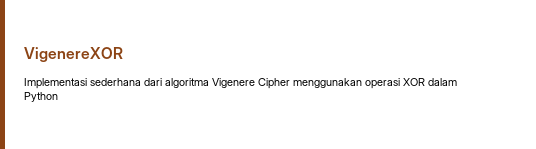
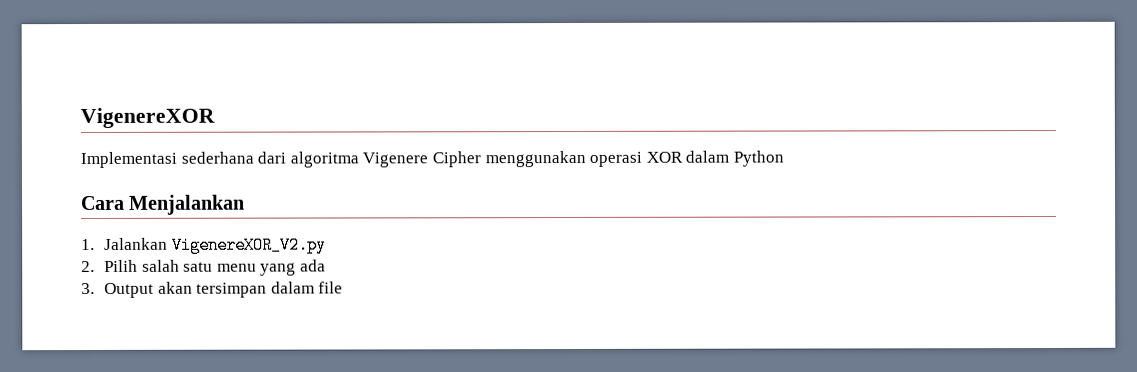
(58, 97) none -> [81,194,246,215] [81,236,327,254] [81,259,326,276] [81,281,344,298] // Cara Menjalankan // 1. Jalankan VigenereXOR_V2.py // 2. Pilih salah satu menu yang ada // 3. Output akan tersimpan dalam file

